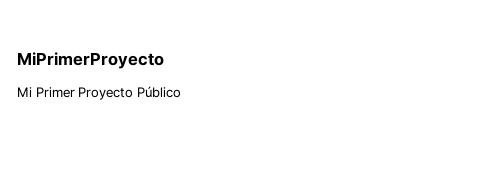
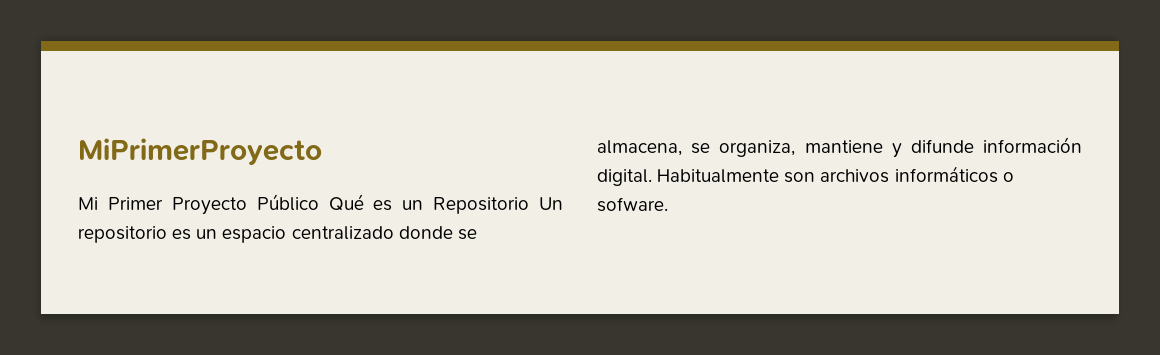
(181, 92) none -> [328,194,563,214] [78,226,477,243] [597,137,1082,158] [597,166,1014,186] [597,197,668,212] Qué es un Repositorio Un repositorio es un espacio centralizado donde se almacena, se organiza, mantiene y difunde información digital. Habitualmente son archivos informáticos o sofware.

